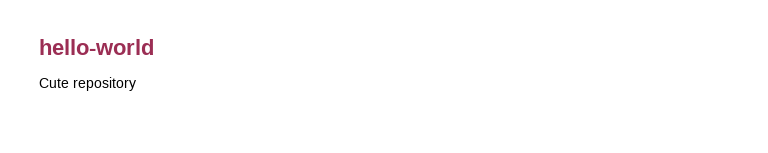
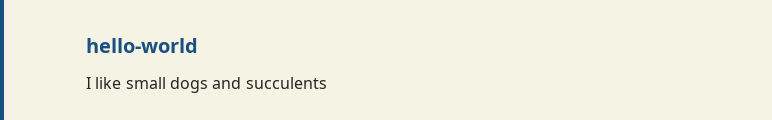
[39,77,136,91] Cute repository -> [86,77,327,93] I like small dogs and succulents

